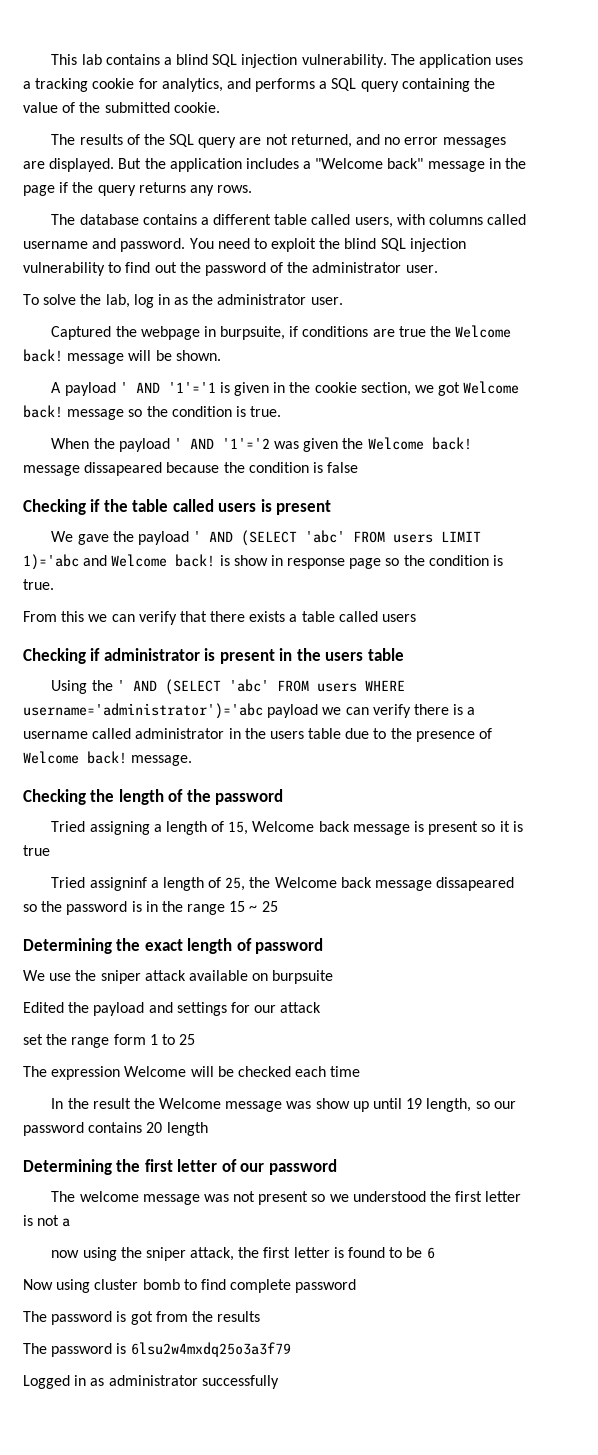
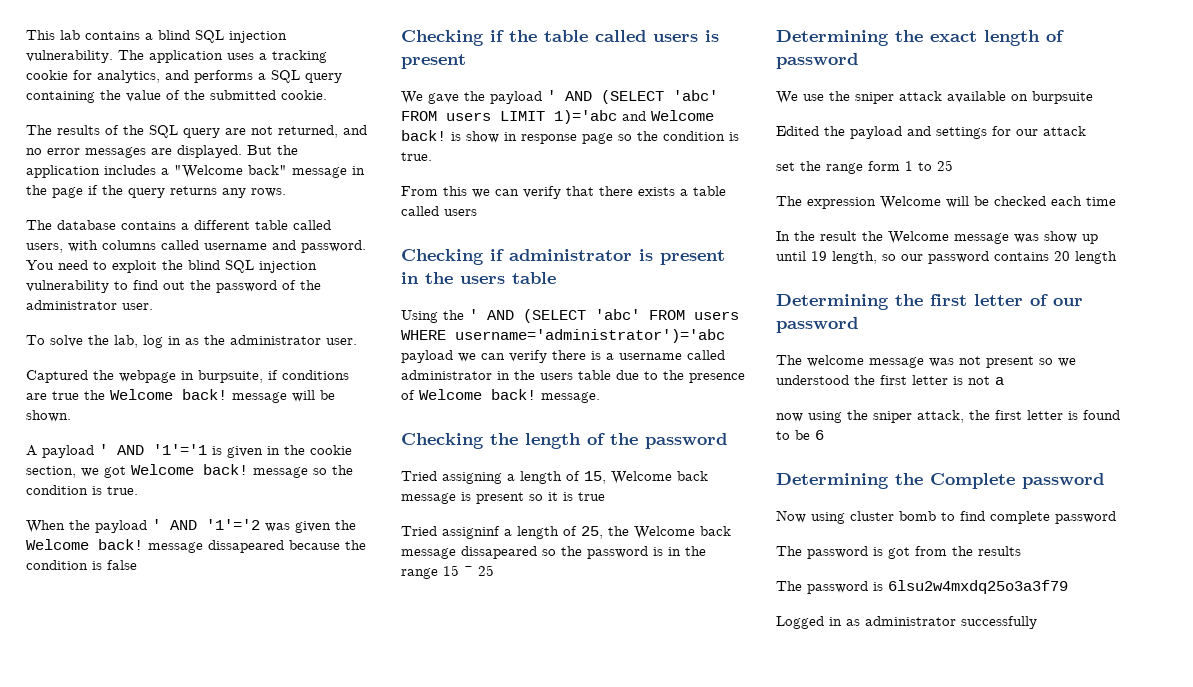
(435, 1253) none -> [776,473,1104,489] // Determining the Complete password

